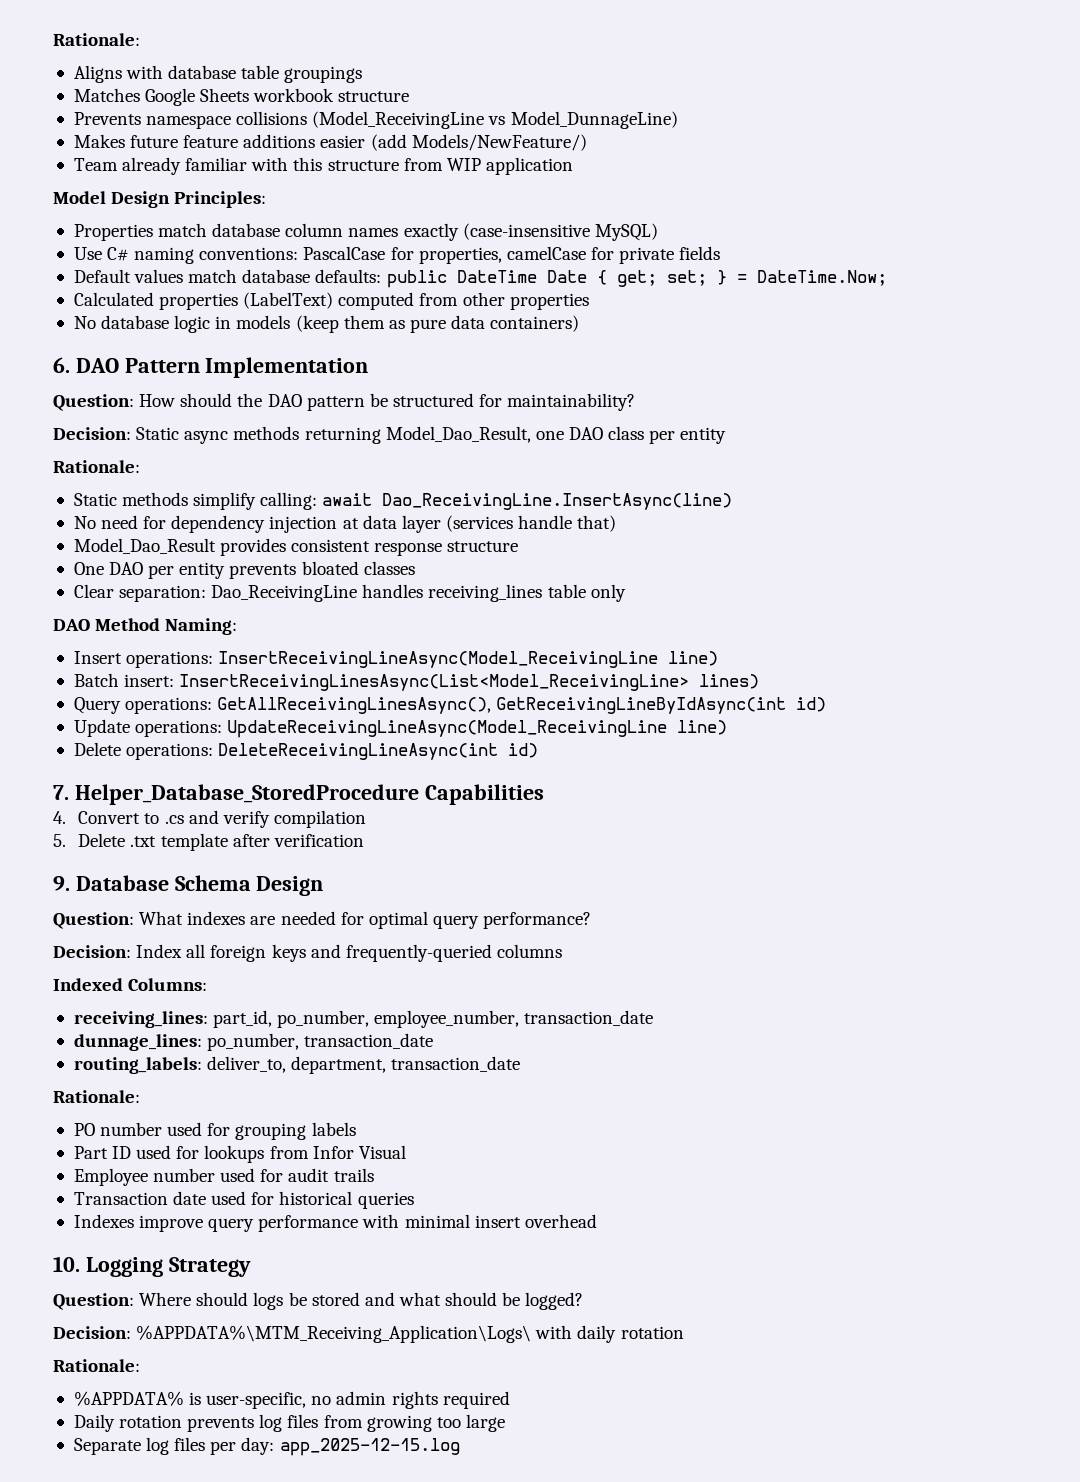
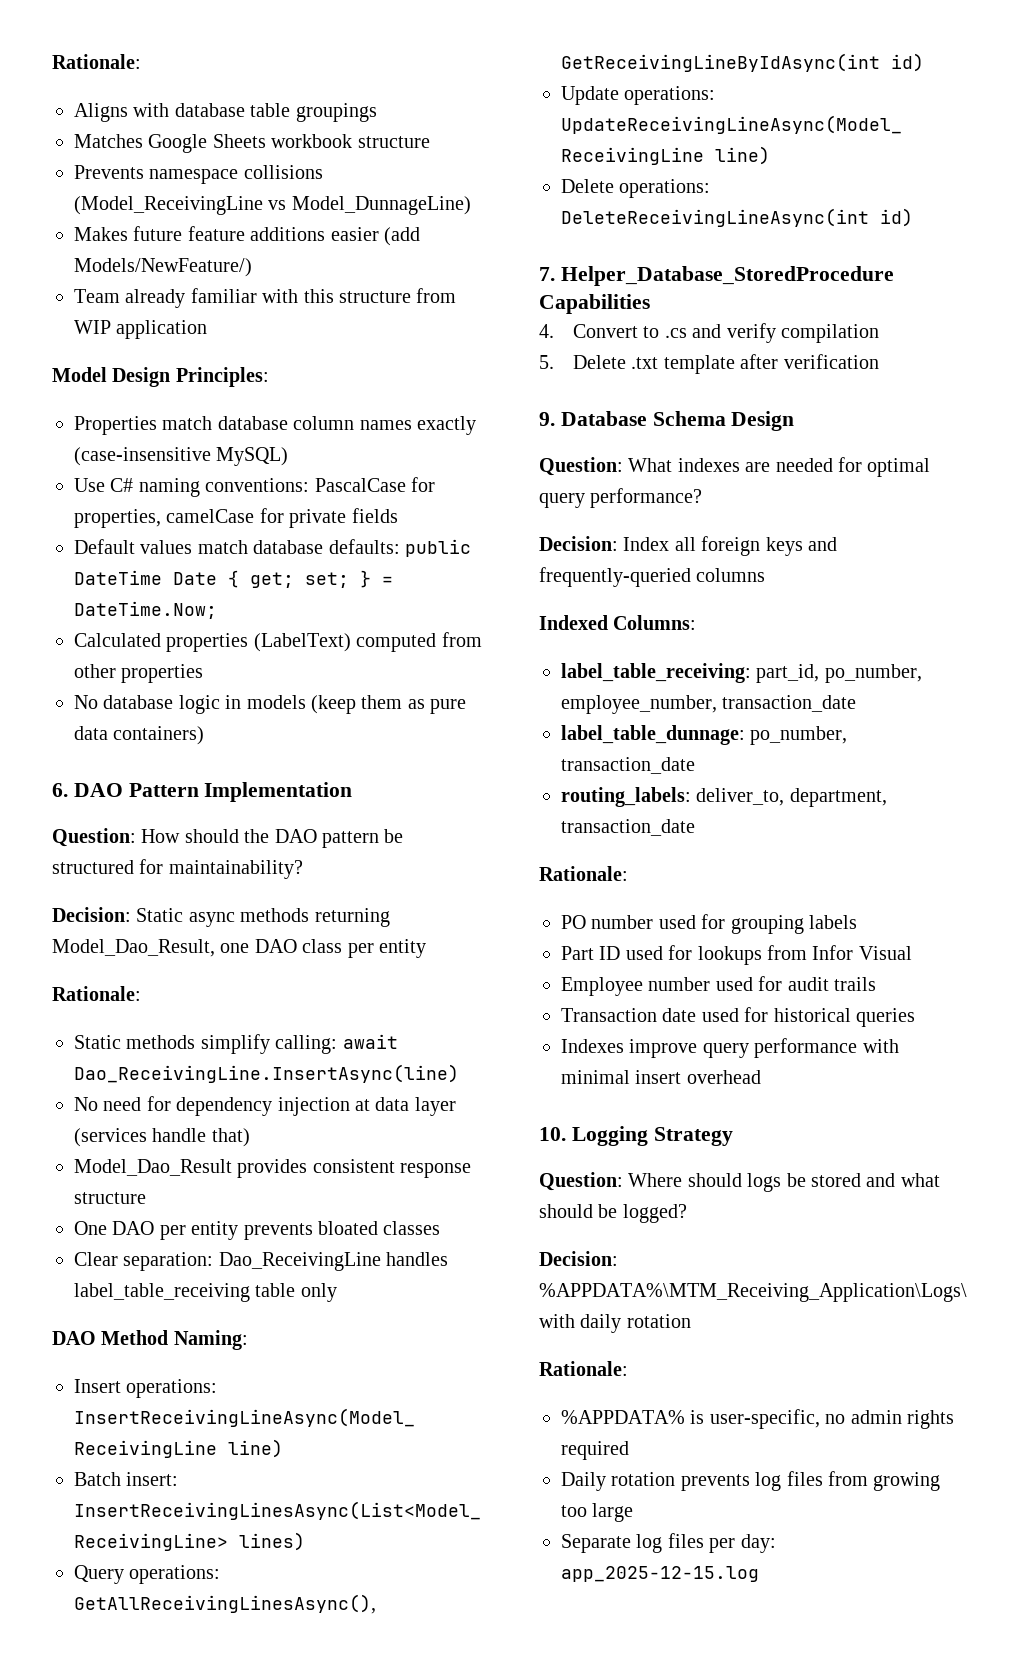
[428,584,543,602] receiving_lines -> [74,1283,250,1302] label_table_receiving
[73,1011,208,1028] receiving_lines: -> [561,663,751,683] label_table_receiving:
[73,1034,202,1051] dunnage_lines: -> [561,725,745,745] label_table_dunnage:

